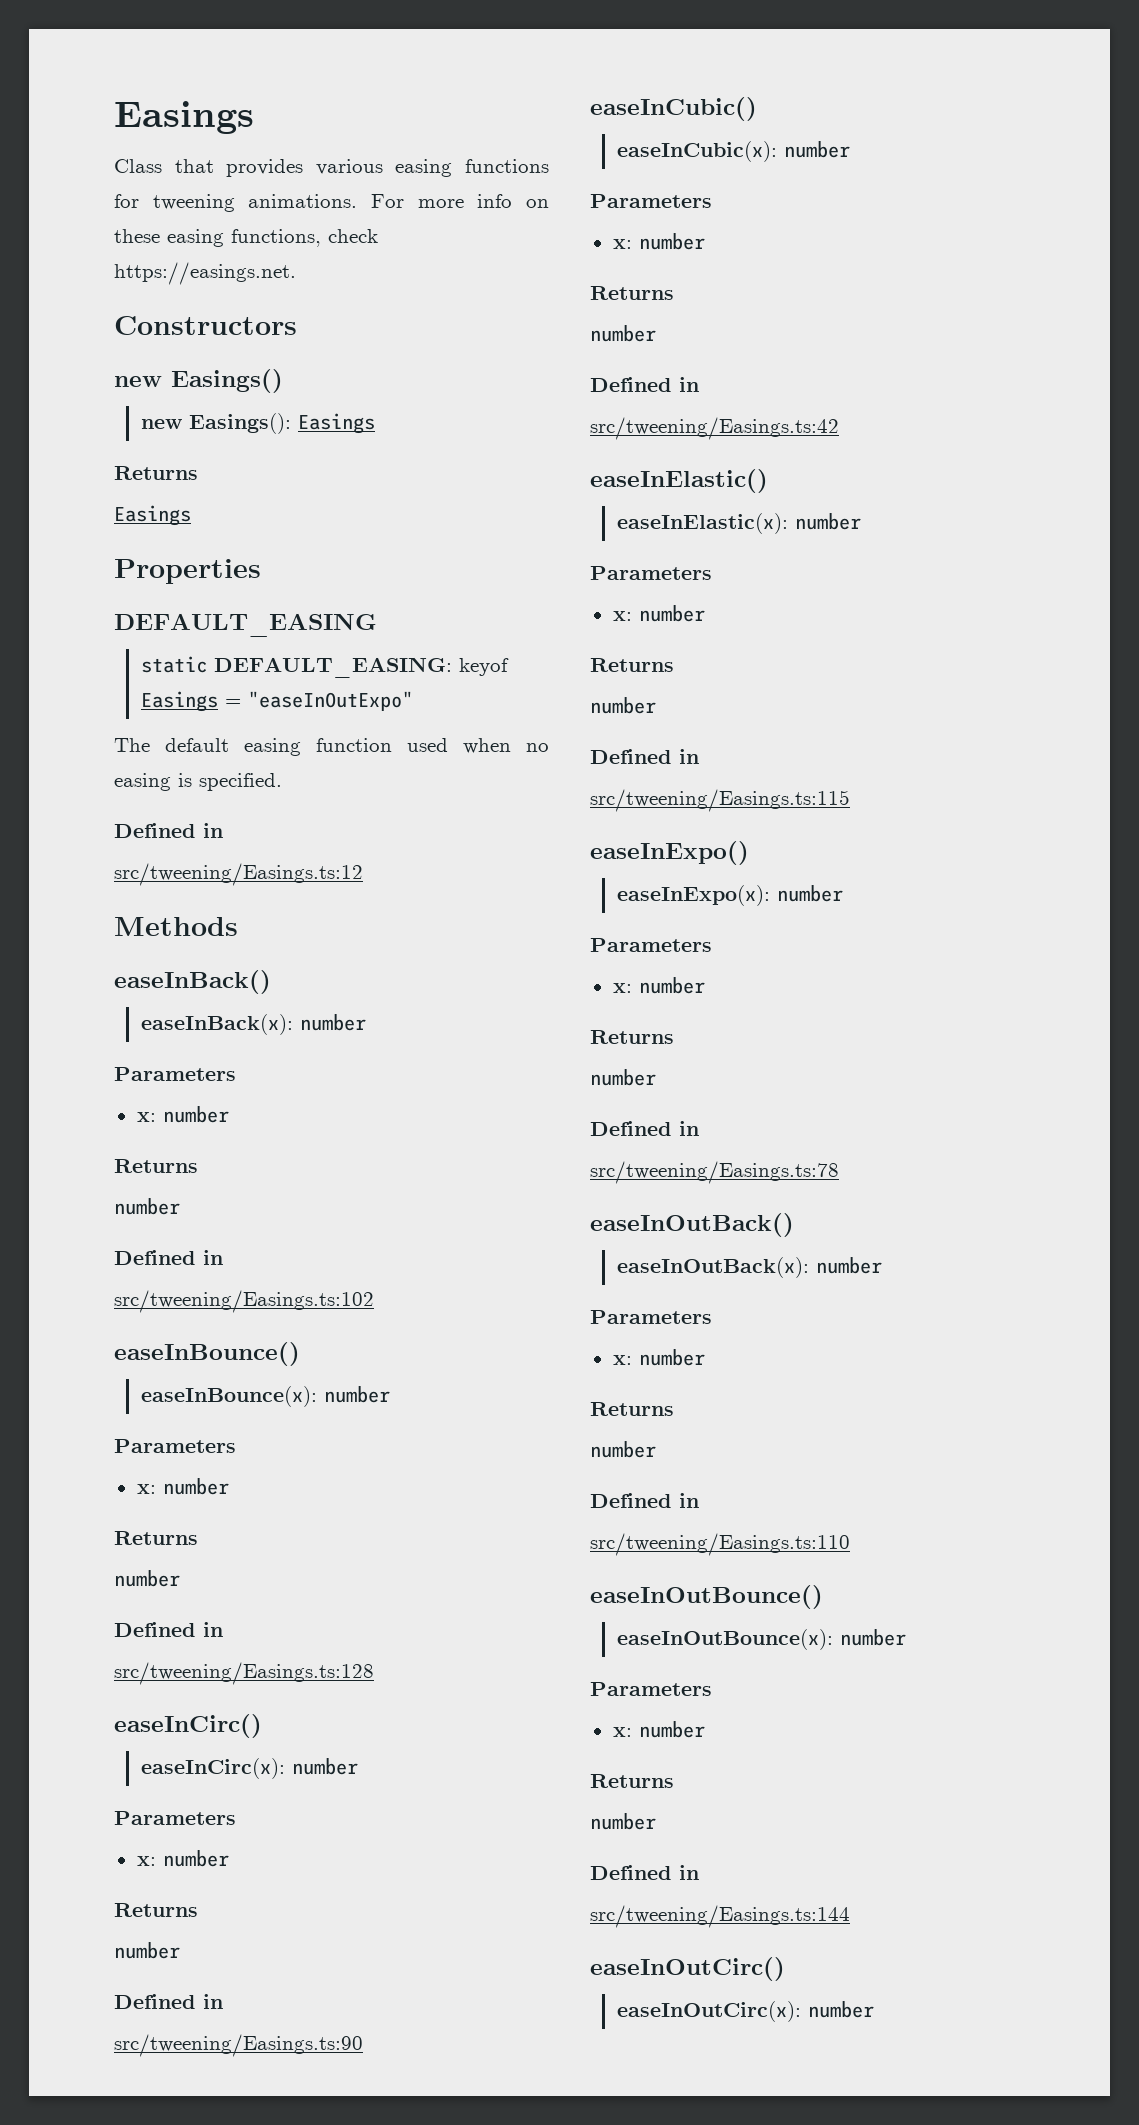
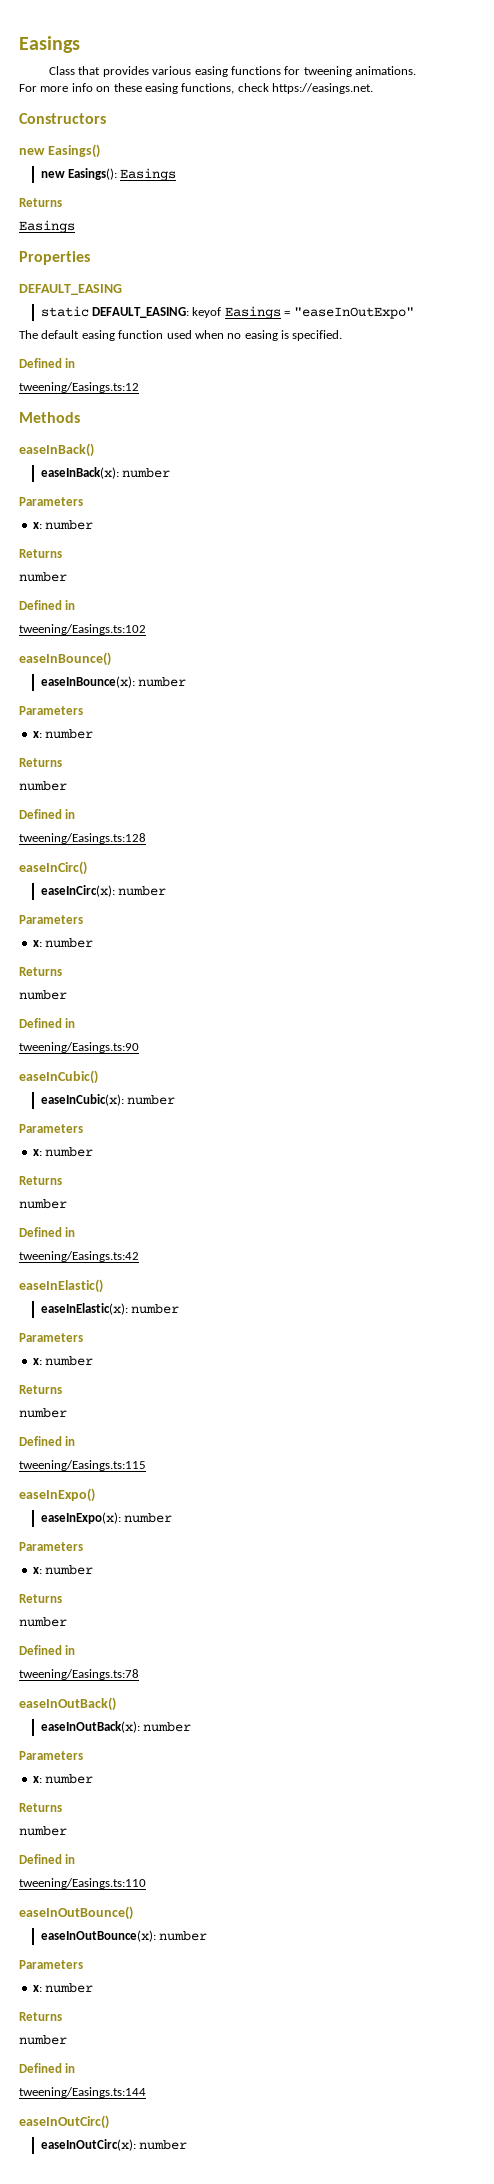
[114,863,363,886] src/tweening/Easings.ts:12 -> [19,382,139,393] tweening/Easings.ts:12
[114,1290,374,1313] src/tweening/Easings.ts:102 -> [19,624,146,635] tweening/Easings.ts:102
[114,1662,374,1685] src/tweening/Easings.ts:128 -> [19,833,146,844] tweening/Easings.ts:128
[114,2034,363,2057] src/tweening/Easings.ts:90 -> [19,1042,139,1053] tweening/Easings.ts:90
[590,417,839,440] src/tweening/Easings.ts:42 -> [19,1251,139,1262] tweening/Easings.ts:42
[590,789,850,812] src/tweening/Easings.ts:115 -> [19,1460,146,1471] tweening/Easings.ts:115
[590,1161,839,1184] src/tweening/Easings.ts:78 -> [19,1669,139,1680] tweening/Easings.ts:78
[590,1533,850,1556] src/tweening/Easings.ts:110 -> [19,1878,146,1889] tweening/Easings.ts:110
[590,1905,850,1928] src/tweening/Easings.ts:144 -> [19,2087,146,2098] tweening/Easings.ts:144

